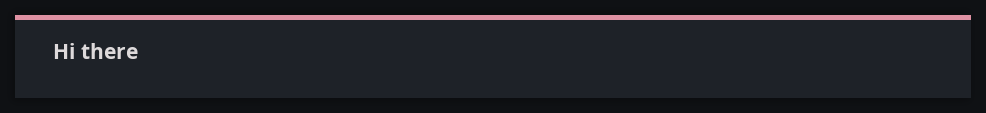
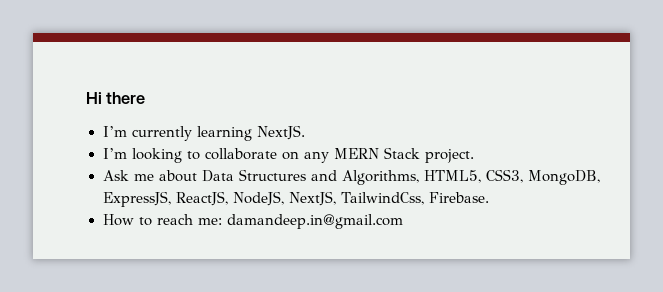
(138, 51) none -> [102,125,305,141] [102,147,474,163] [102,169,600,185] [102,191,490,207] [102,214,403,229] // I’m currently learning NextJS. // I’m looking to collaborate on any MERN Stack project. // Ask me about Data Structures and Algorithms, HTML5, CSS3, MongoDB, ExpressJS, ReactJS, NodeJS, NextJS, TailwindCss, Firebase. // How to reach me: damandeep.in@gmail.com

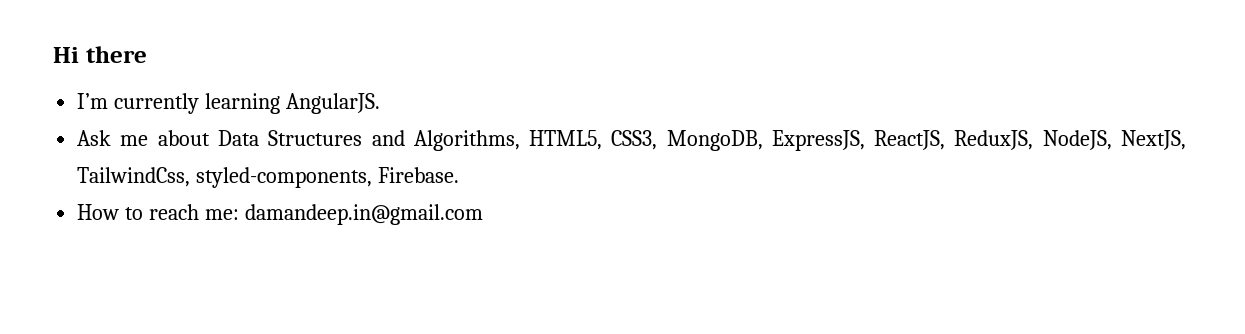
[256,125,305,140] [102,147,474,163] NextJS. // I’m looking to collaborate on any MERN Stack project. -> [286,93,381,114] AngularJS.
(228, 198) none -> [954,130,1034,150] ReduxJS,
(425, 198) none -> [196,167,373,188] styled-components,

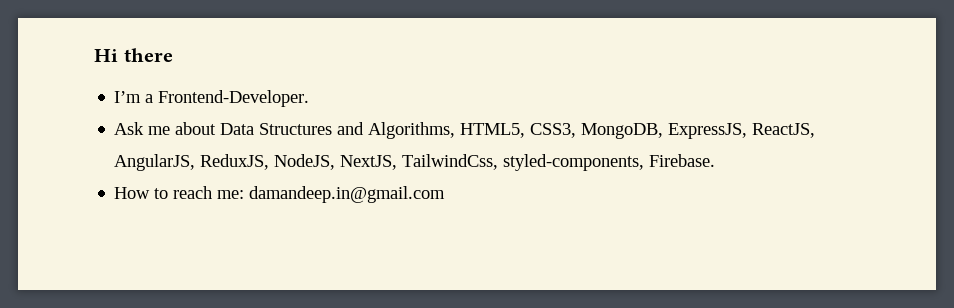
[114,93,381,114] currently learning AngularJS. -> [145,90,310,107] a Frontend-Developer.
(946, 140) none -> [114,154,196,171] AngularJS,

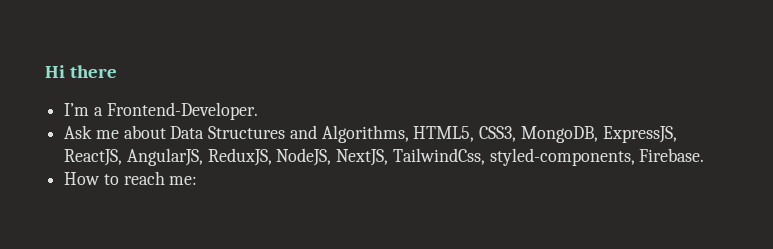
[249,186,446,203] damandeep.in@gmail.com -> (198, 180) none

